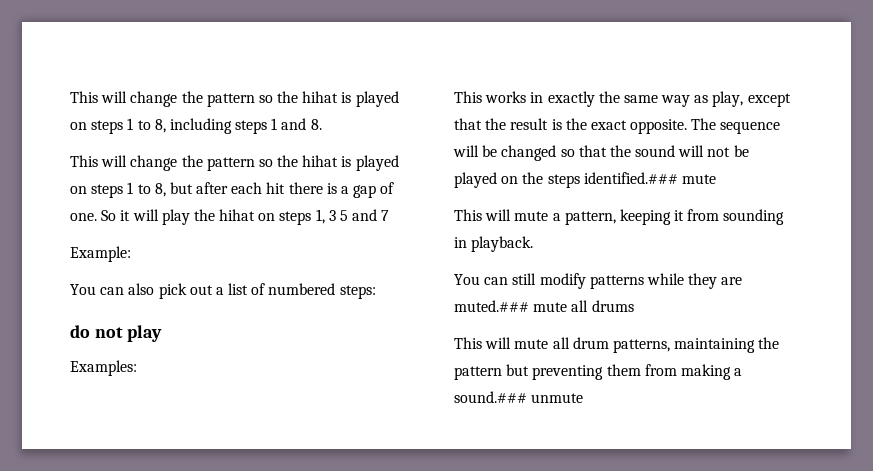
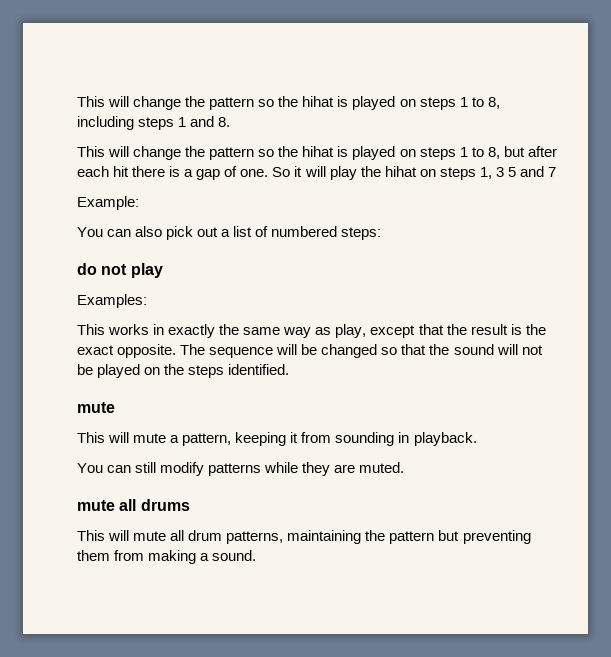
[583,172,678,184] identified.### -> [228,364,290,375] identified. //
[454,300,529,312] muted.### -> [359,462,405,473] muted. //
[454,391,584,403] sound.### unmute -> [212,550,257,561] sound.

